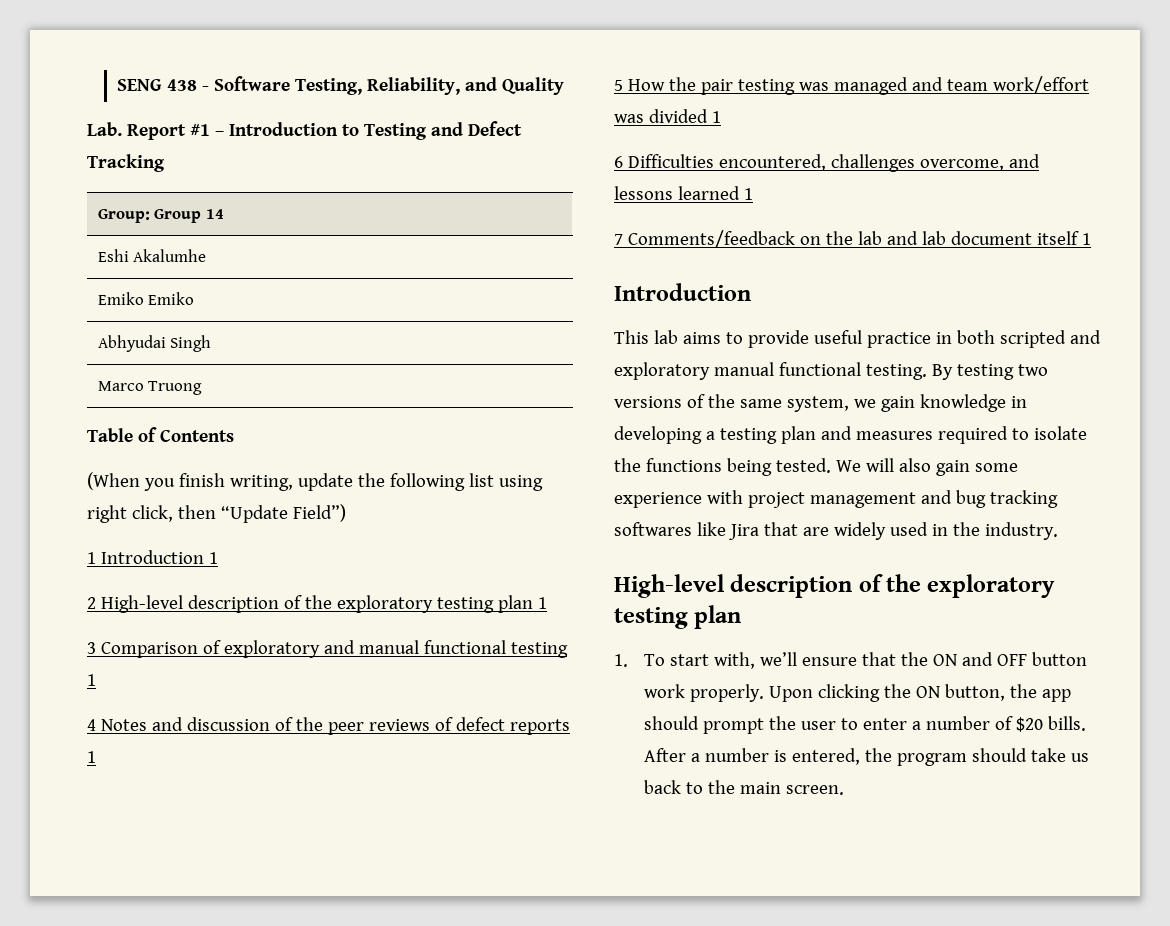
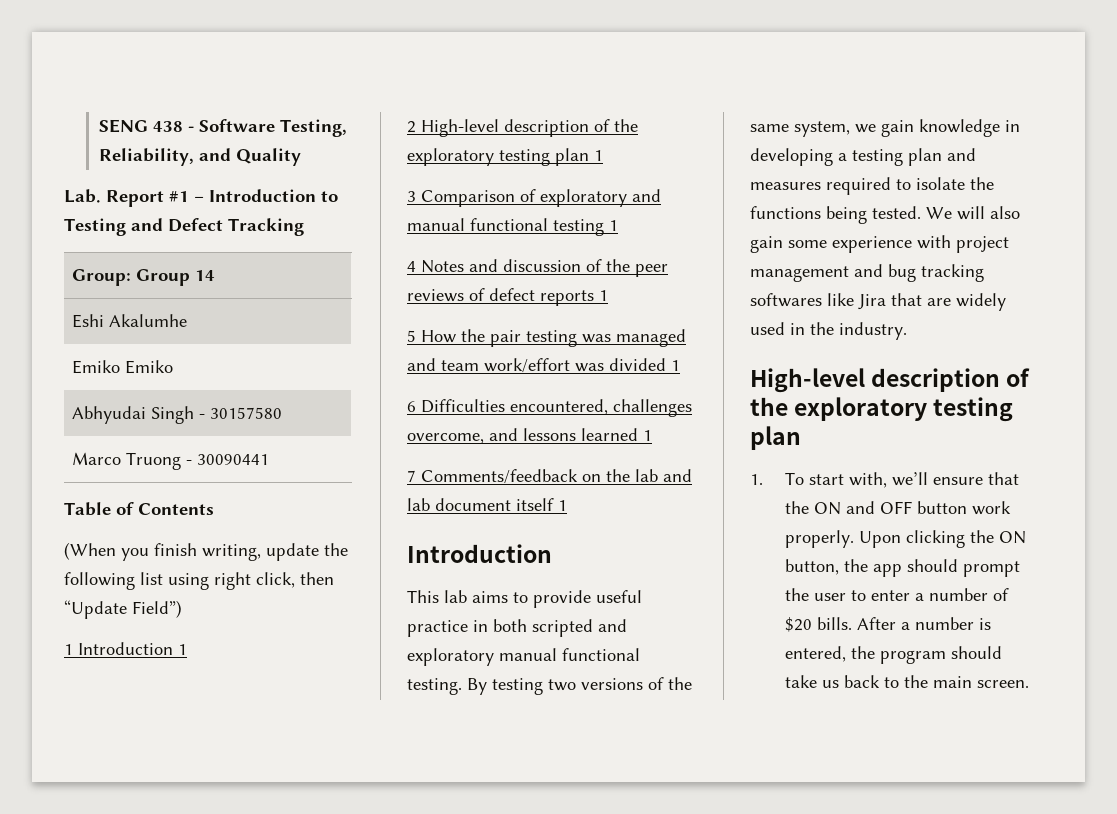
(212, 343) none -> [198,407,282,419] - 30157580
(203, 388) none -> [185,454,269,465] - 30090441

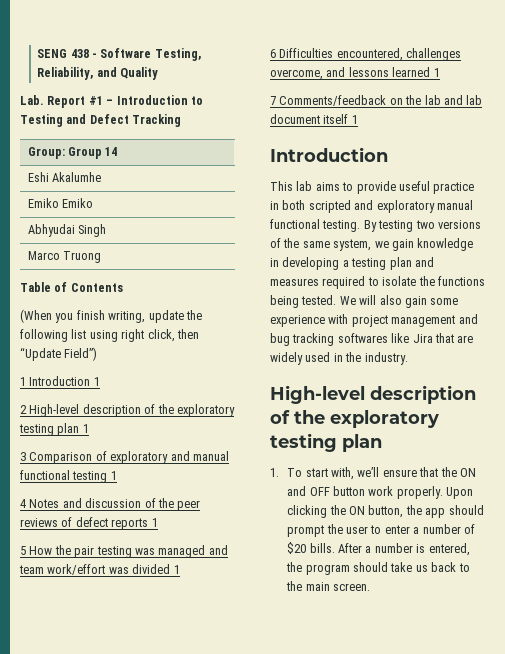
[198,407,282,419] - 30157580 -> (107, 230) none
[185,454,269,465] - 30090441 -> (102, 257) none

